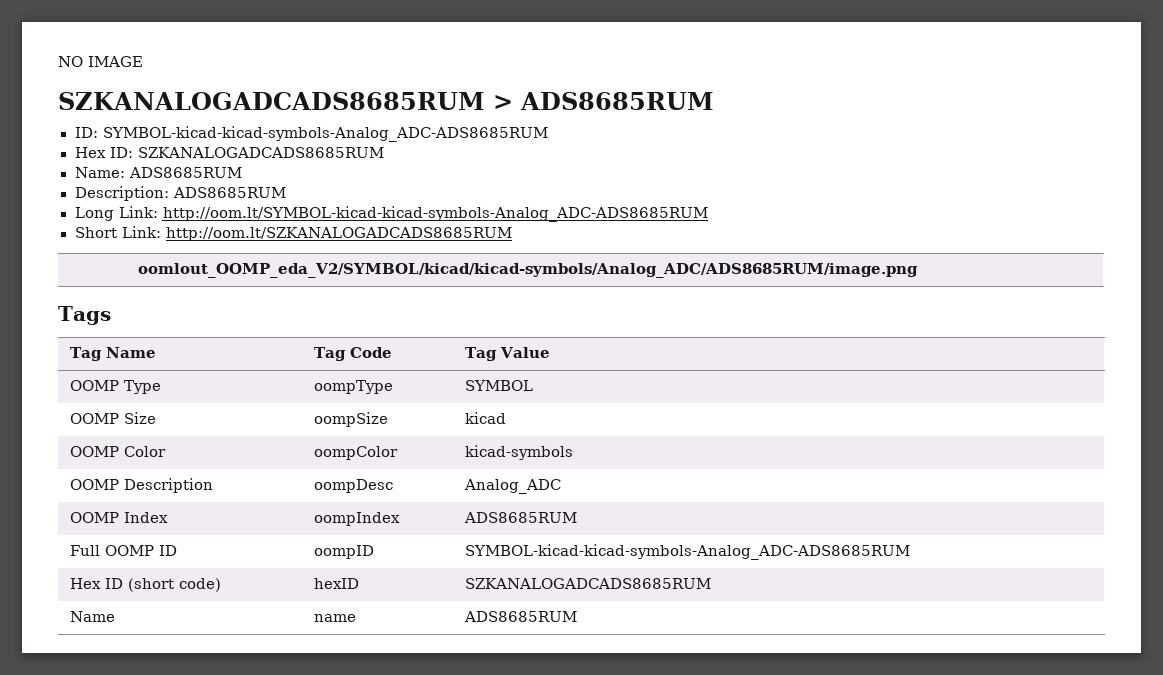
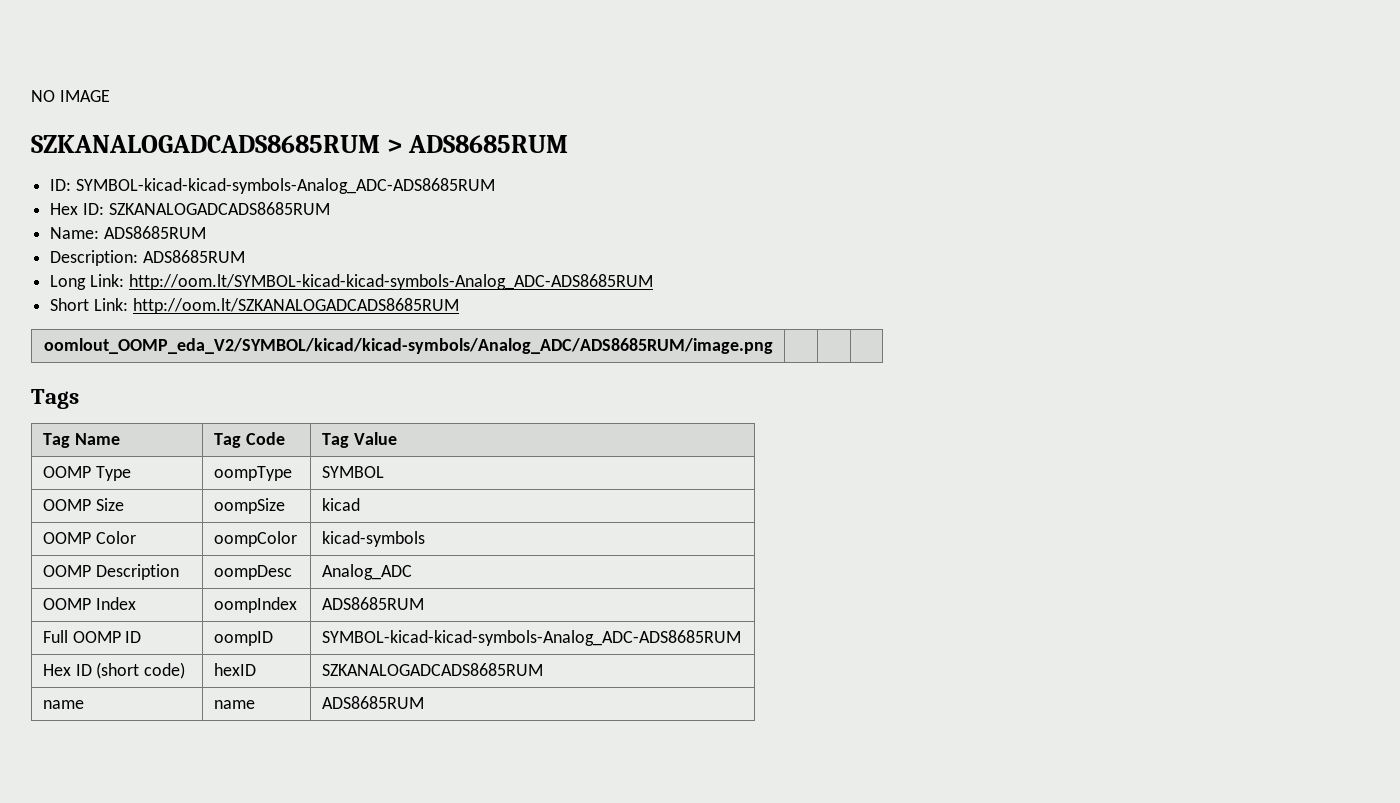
[69,611,115,622] Name -> [42,700,84,709] name

